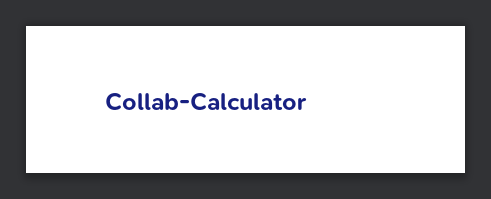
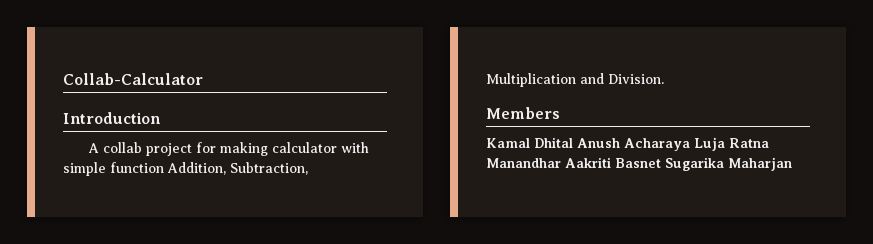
(307, 101) none -> [63,112,161,124] [87,142,369,156] [63,162,308,176] [486,73,664,87] [486,107,560,119] [486,137,769,151] [486,157,792,171] // Introduction // A collab project for making calculator with simple function Addition, Subtraction, Multiplication and Division. // Members // Kamal Dhital Anush Acharaya Luja Ratna Manandhar Aakriti Basnet Sugarika Maharjan

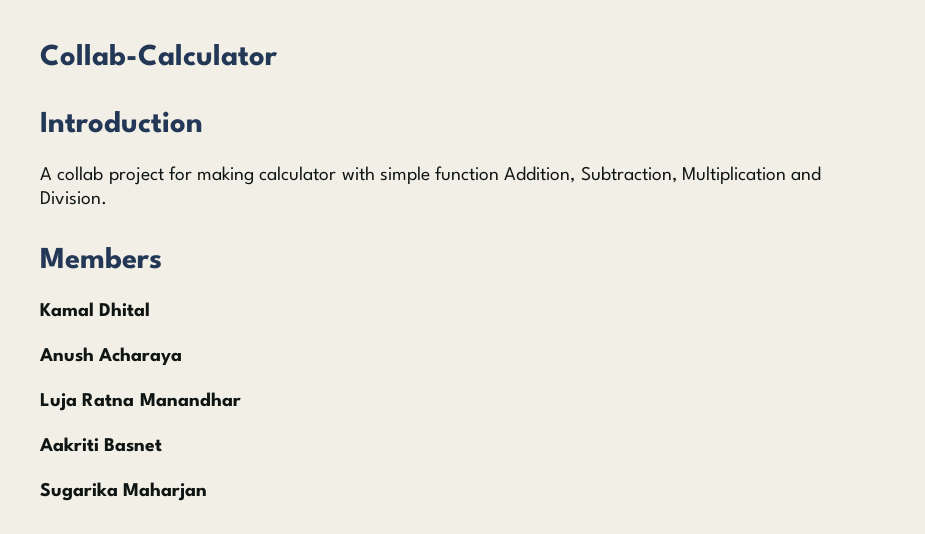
(573, 142) none -> (151, 309) //
(690, 144) none -> (183, 356) //
(561, 163) none -> (241, 399) //
(661, 163) none -> (163, 445) //

